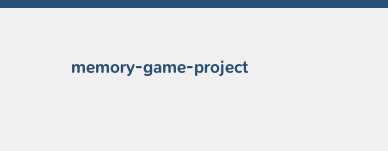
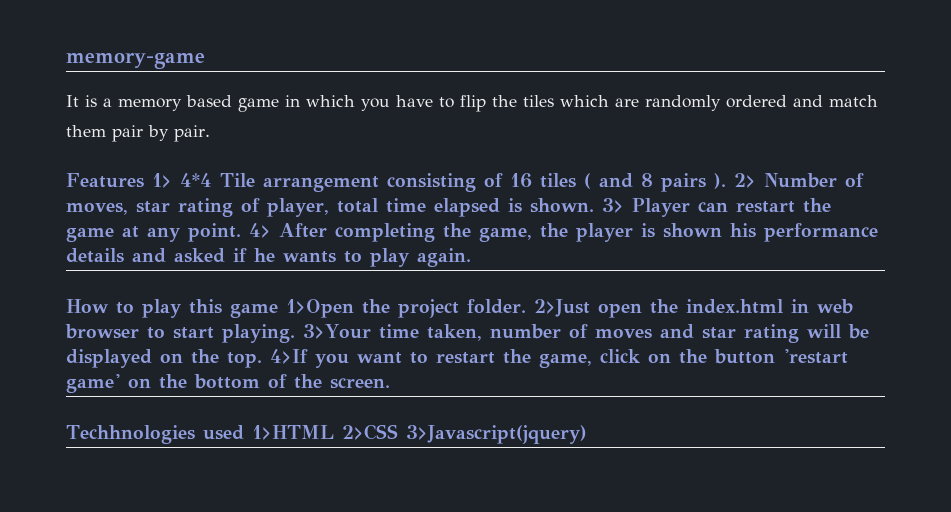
[71,60,249,77] memory-game-project -> [66,52,205,69] [66,95,878,112] [66,125,210,142] [66,173,864,192] [66,198,831,217] [66,223,878,242] [66,248,471,267] [66,299,853,318] [65,324,869,343] [66,349,848,368] [66,374,390,393] [66,424,587,444] memory-game // It is a memory based game in which you have to flip the tiles which are randomly ordered and match them pair by pair. // Features 1> 4*4 Tile arrangement consisting of 16 tiles ( and 8 pairs ). 2> Number of moves, star rating of player, total time elapsed is shown. 3> Player can restart the game at any point. 4> After completing the game, the player is shown his performance details and asked if he wants to play again. // How to play this game 1>Open the project folder. 2>Just open the index.html in web browser to start playing. 3>Your time taken, number of moves and star rating will be displayed on the top. 4>If you want to restart the game, click on the button 'restart game' on the bottom of the screen. // Techhnologies used 1>HTML 2>CSS 3>Javascript(jquery)

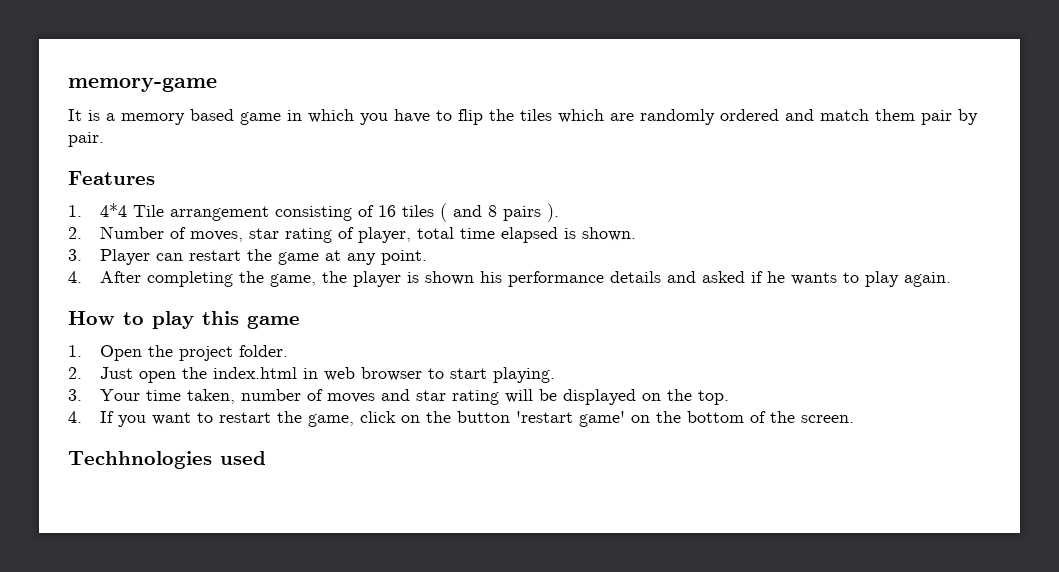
[152,173,172,188] 1> -> [68,205,82,217] // 1.
[734,173,756,188] 2> -> [68,227,82,239] // 2.
[601,198,624,213] 3> -> [68,249,82,261] // 3.
[249,223,271,238] 4> -> [68,271,82,283] // 4.
[286,299,354,318] 1>Open -> [68,345,143,361] // 1. Open
[533,299,590,317] 2>Just -> [68,367,134,379] // 2. Just
[303,324,371,339] 3>Your -> [68,389,141,401] // 3. Your
[270,349,308,364] 4>If -> [68,411,115,423] // 4. If
[251,424,587,444] 1>HTML 2>CSS 3>Javascript(jquery) -> (266, 458) none

